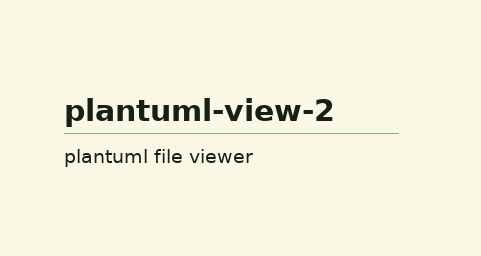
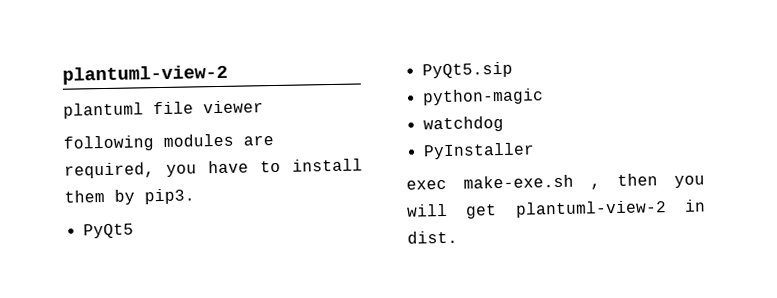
(253, 156) none -> [63,133,274,152] [64,158,363,179] [64,188,195,205] [82,223,134,239] [421,61,513,79] [421,88,544,106] [422,115,504,133] [422,142,535,160] [406,173,705,190] [406,199,706,219] [407,230,458,244] // following modules are required, you have to install them by pip3. // PyQt5 // PyQt5.sip // python-magic // watchdog // PyInstaller // exec make-exe.sh , then you will get plantuml-view-2 in dist.

